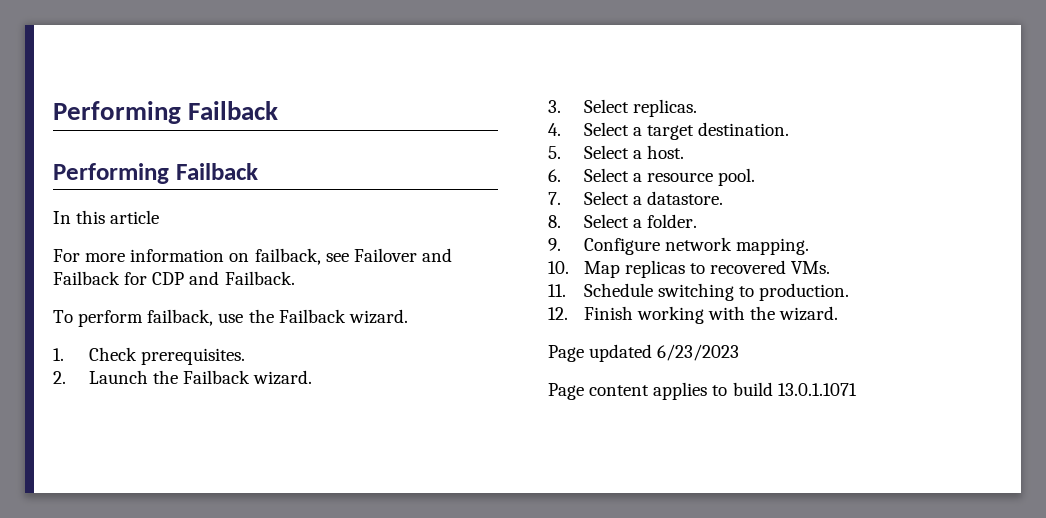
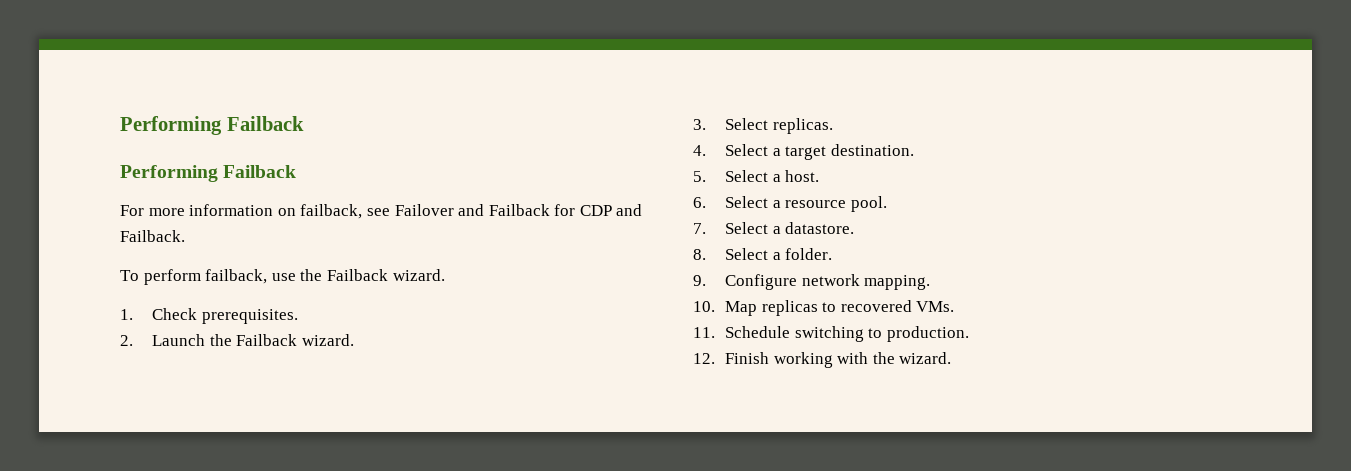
[53,210,160,224] // In this article -> (297, 171) none
[548,344,740,362] [548,382,857,400] // Page updated 6/23/2023 // Page content applies to build 13.0.1.1071 -> (952, 358) none

